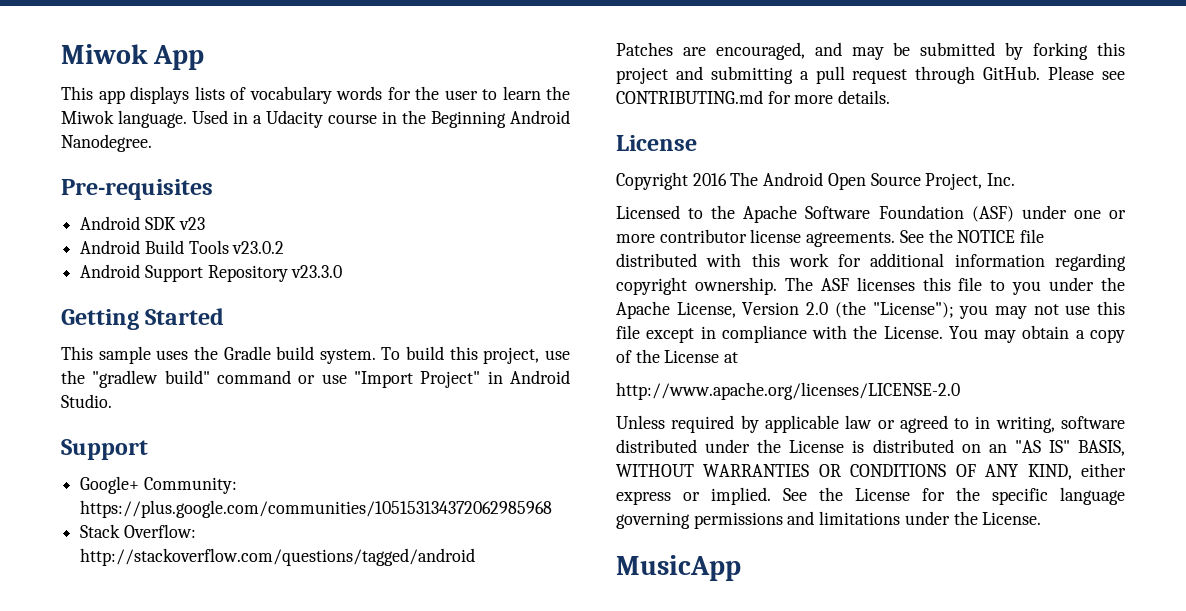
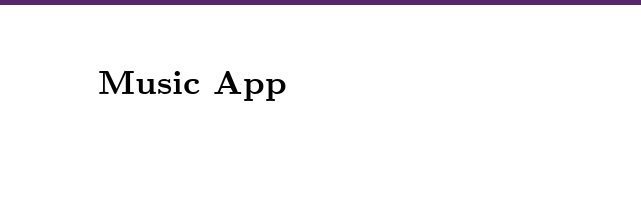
[61,44,148,64] Miwok -> [98,70,200,94] Music
[61,86,570,104] [61,110,570,128] [61,134,152,152] [61,179,213,200] [80,216,205,230] [80,240,285,254] [80,264,343,282] [61,308,225,330] [61,346,570,364] [61,370,570,388] [61,394,112,408] [61,439,148,460] [80,476,237,494] [80,500,553,518] [80,524,196,538] [80,548,476,566] [616,42,1125,60] [616,66,1125,84] [616,90,891,104] [616,135,697,151] [616,172,1016,190] [616,205,1126,223] [616,229,1045,247] [616,253,1126,271] [616,277,1125,295] [616,301,1125,319] [616,325,1125,343] [616,349,739,363] [616,382,960,400] [616,415,1125,433] [616,439,1125,456] [616,463,1126,480] [616,487,1125,505] [616,511,1042,529] [616,555,741,581] // This app displays lists of vocabulary words for the user to learn the Miwok language. Used in a Udacity course in the Beginning Android Nanodegree. // Pre-requisites // Android SDK v23 // Android Build Tools v23.0.2 // Android Support Repository v23.3.0 // Getting Started // This sample uses the Gradle build system. To build this project, use the "gradlew build" command or use "Import Project" in Android Studio. // Support // Google+ Community: https://plus.google.com/communities/105153134372062985968 // Stack Overflow: http://stackoverflow.com/questions/tagged/android // Patches are encouraged, and may be submitted by forking this project and submitting a pull request through GitHub. Please see CONTRIBUTING.md for more details. // License // Copyright 2016 The Android Open Source Project, Inc. // Licensed to the Apache Software Foundation (ASF) under one or more contributor license agreements. See the NOTICE file distributed with this work for additional information regarding copyright ownership. The ASF licenses this file to you under the Apache License, Version 2.0 (the "License"); you may not use this file except in compliance with the License. You may obtain a copy of the License at // http://www.apache.org/licenses/LICENSE-2.0 // Unless required by applicable law or agreed to in writing, software distributed under the License is distributed on an "AS IS" BASIS, WITHOUT WARRANTIES OR CONDITIONS OF ANY KIND, either express or implied. See the License for the specific language governing permissions and limitations under the License. // MusicApp -> (287, 86) none

